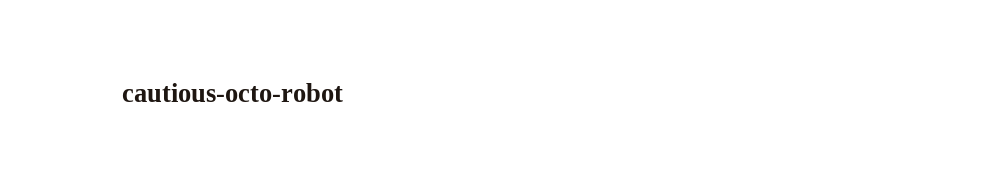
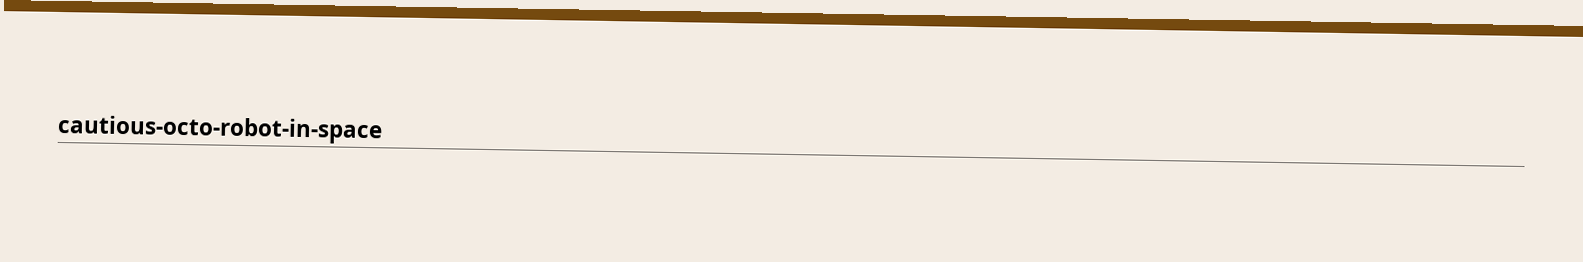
[122,83,343,102] cautious-octo-robot -> [57,114,383,145] cautious-octo-robot-in-space

